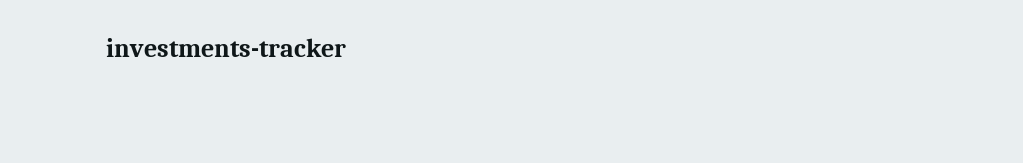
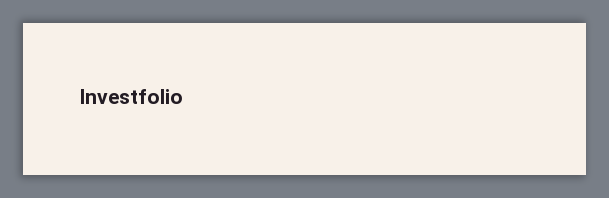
[106,38,346,57] investments-tracker -> [79,89,183,104] Investfolio

